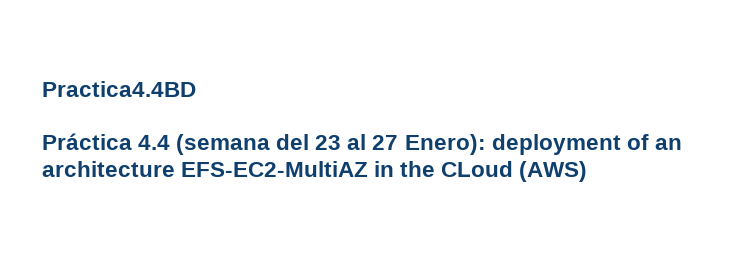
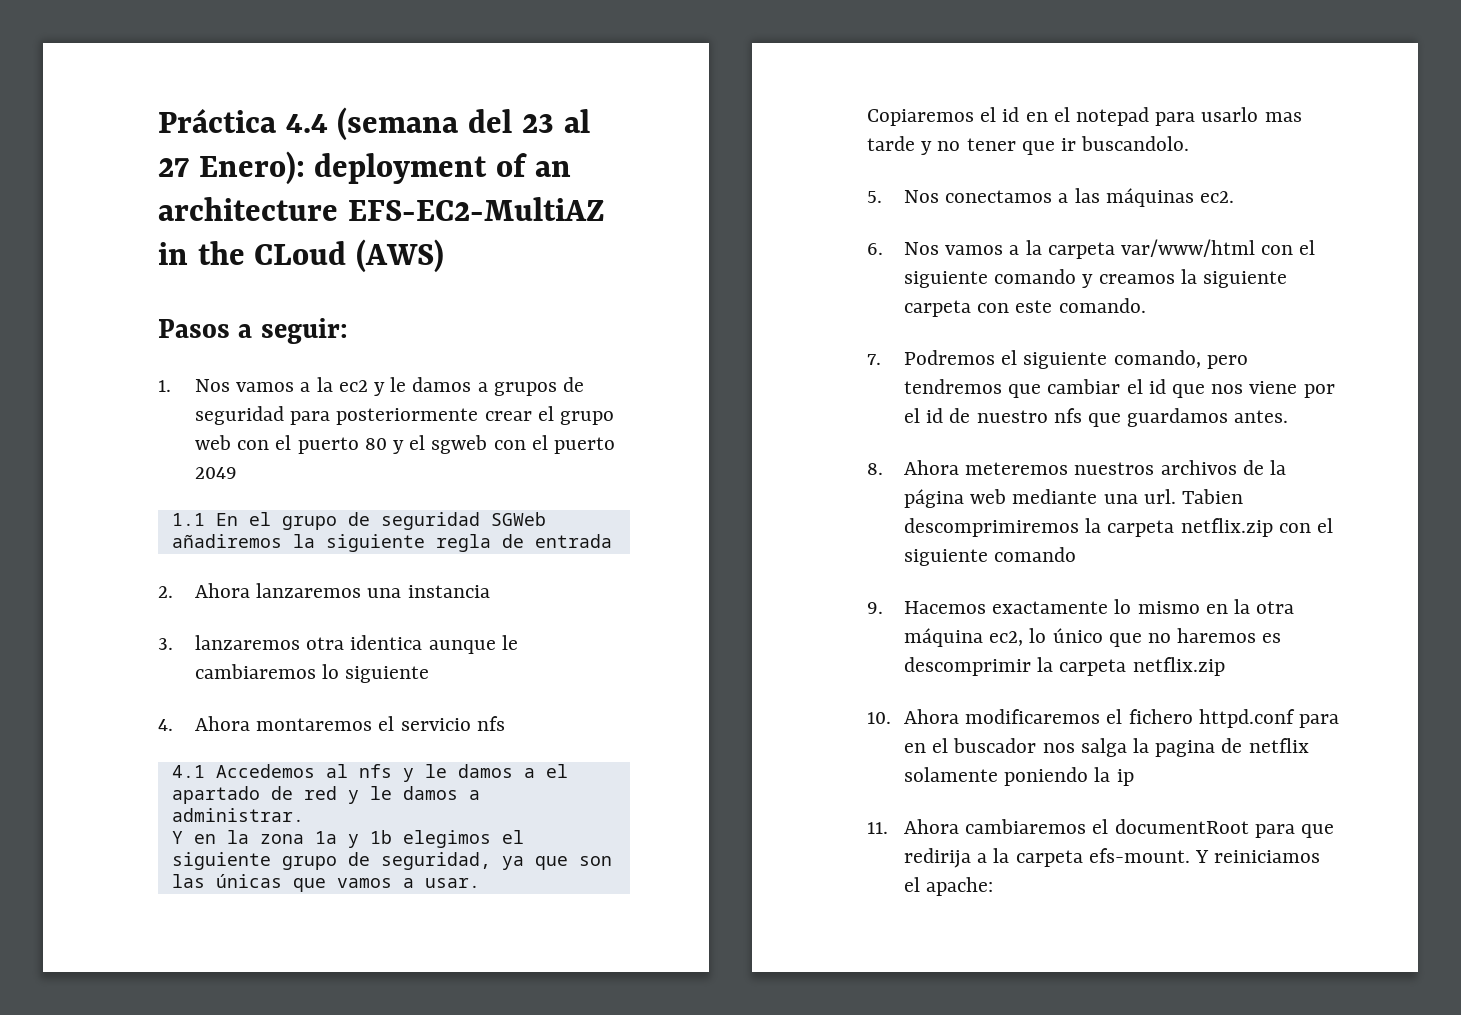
[42,81,196,97] Practica4.4BD // -> (158, 120) none
(588, 171) none -> [158,318,348,344] [158,377,584,396] [194,406,614,425] [194,435,615,454] [194,467,237,479] [171,512,546,530] [171,534,612,552] [158,583,490,598] [158,635,518,654] [194,664,430,683] [158,716,505,731] [171,764,568,782] [171,786,480,804] [171,808,304,822] [171,830,524,848] [171,852,612,870] [171,874,480,892] [867,107,1302,126] [867,136,1190,155] [867,188,1234,207] [867,239,1316,259] [903,269,1287,288] [903,298,1146,317] [867,350,1248,369] [903,379,1335,398] [903,408,1289,427] [867,460,1286,475] [903,489,1243,508] [903,518,1333,537] [903,547,1077,566] [867,599,1295,614] [903,628,1282,647] [903,657,1225,676] [867,709,1339,728] [903,738,1309,757] [903,767,1134,786] [867,819,1334,838] [903,848,1321,868] [903,877,994,896] // Pasos a seguir: // 1. Nos vamos a la ec2 y le damos a grupos de seguridad para posteriormente crear el grupo web con el puerto 80 y el sgweb con el puerto 2049 // 1.1 En el grupo de seguridad SGWeb añadiremos la siguiente regla de entrada // 2. Ahora lanzaremos una instancia // 3. lanzaremos otra identica aunque le cambiaremos lo siguiente // 4. Ahora montaremos el servicio nfs // 4.1 Accedemos al nfs y le damos a el apartado de red y le damos a administrar. // Y en la zona 1a y 1b elegimos el siguiente grupo de seguridad, ya que son las únicas que vamos a usar. // Copiaremos el id en el notepad para usarlo mas tarde y no tener que ir buscandolo. // 5. Nos conectamos a las máquinas ec2. // 6. Nos vamos a la carpeta var/www/html con el siguiente comando y creamos la siguiente carpeta con este comando. // 7. Podremos el siguiente comando, pero tendremos que cambiar el id que nos viene por el id de nuestro nfs que guardamos antes. // 8. Ahora meteremos nuestros archivos de la página web mediante una url. Tabien descomprimiremos la carpeta netflix.zip con el siguiente comando // 9. Hacemos exactamente lo mismo en la otra máquina ec2, lo único que no haremos es descomprimir la carpeta netflix.zip // 10. Ahora modificaremos el fichero httpd.conf para en el buscador nos salga la pagina de netflix solamente poniendo la ip // 11. Ahora cambiaremos el documentRoot para que redirija a la carpeta efs-mount. Y reiniciamos el apache:

